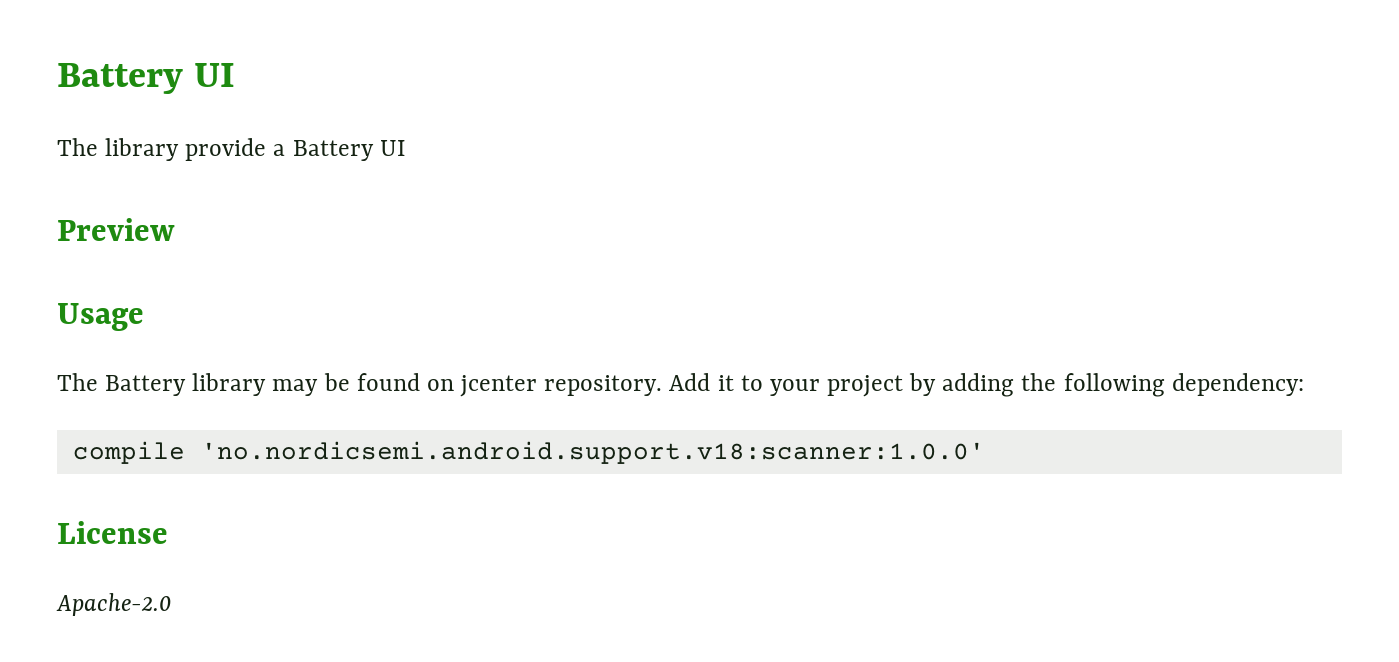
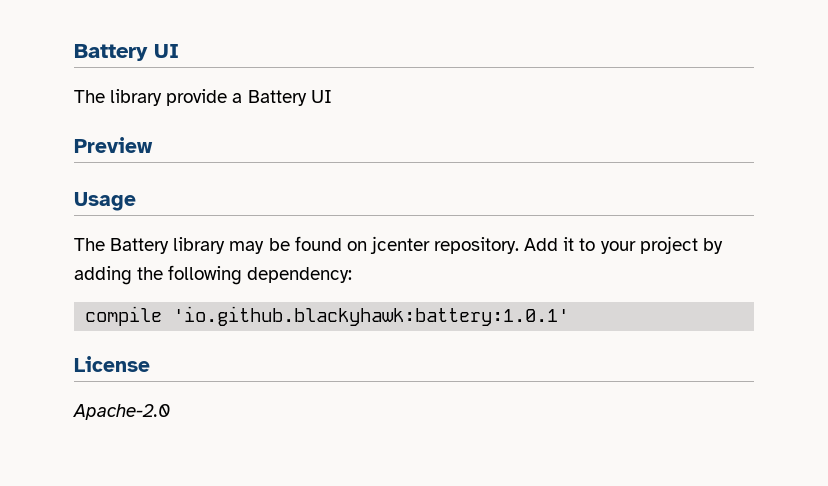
[200,441,985,464] 'no.nordicsemi.android.support.v18:scanner:1.0.0' -> [173,306,570,326] 'io.github.blackyhawk:battery:1.0.1'

